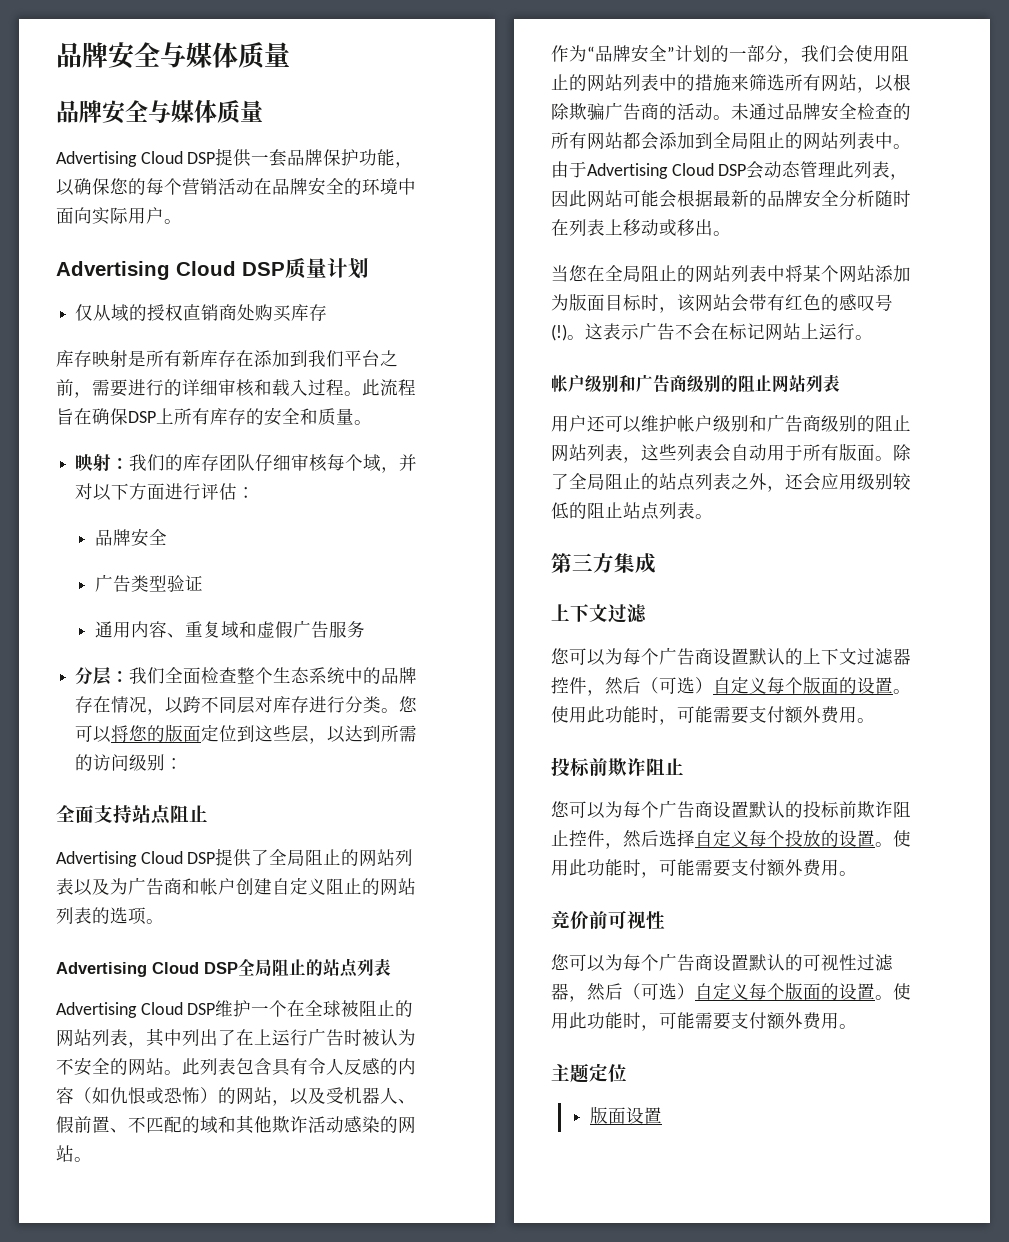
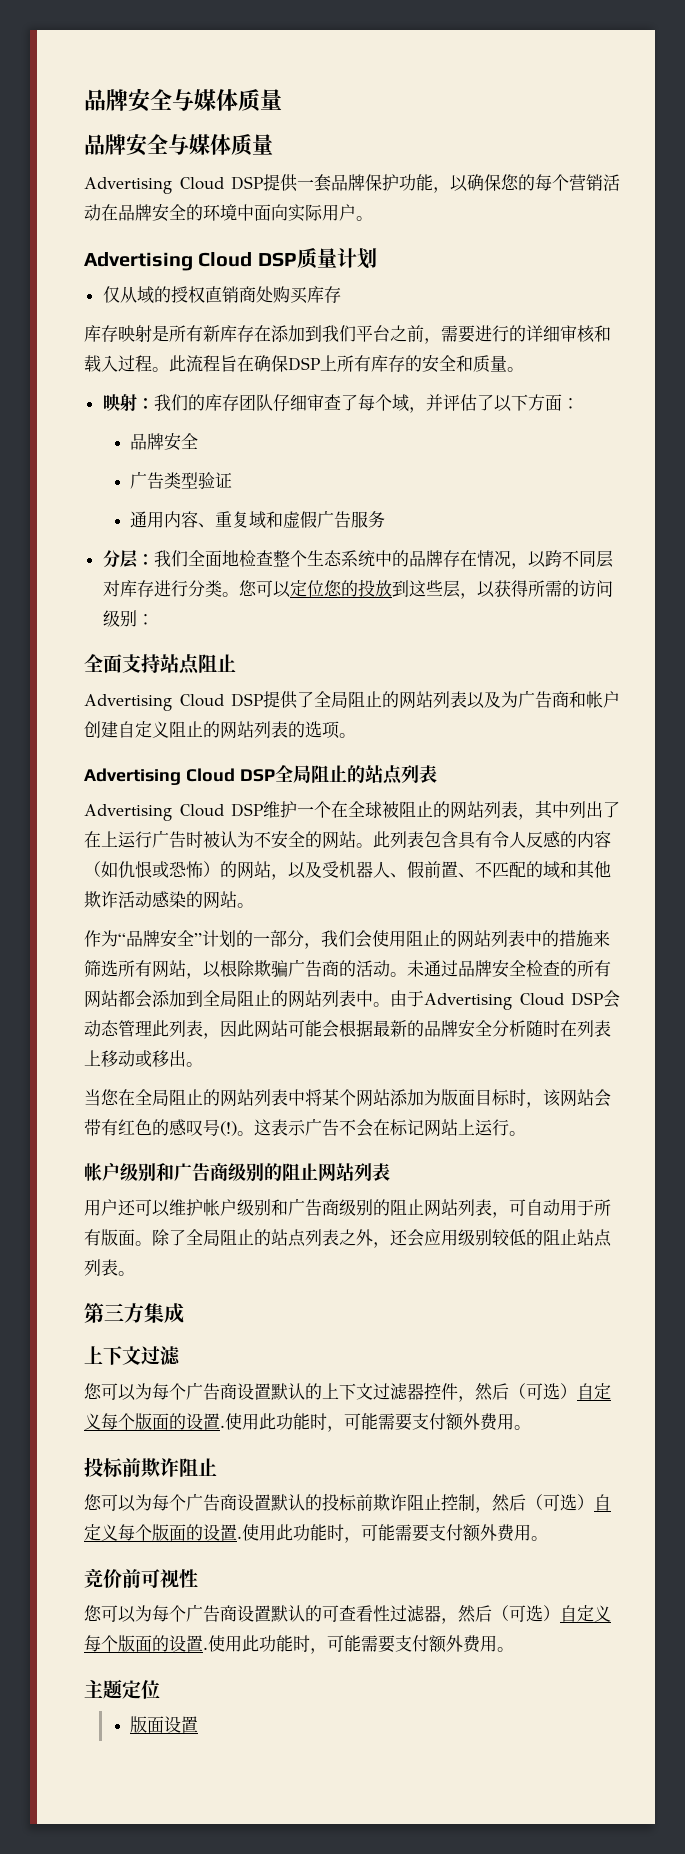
[309,454,328,472] 核 -> [323,394,358,411] 查了
[75,483,94,500] 对 -> [442,394,494,411] 评估了
[165,483,238,500] 进行评估 -> (562, 402) none
(202, 675) none -> [221,550,239,567] 地
[111,724,238,742] 将您的版面定位 -> [289,579,392,597] 定位您的投放
[345,725,382,742] 达到 -> [493,580,528,597] 获得
[641,444,731,462] 这些列表会 -> [509,1199,526,1216] 可
[893,689,911,694] 。 -> [220,1425,225,1428] .
[587,829,893,849] 件，然后选择自定义每个投放的设置。 -> [458,1494,611,1513] [84,1524,242,1541] 制，然后（可选）自定义每个版面的设置.
[821,954,839,971] 视 -> [339,1605,373,1622] 查看
[875,995,893,1000] 。 -> [203,1647,208,1650] .

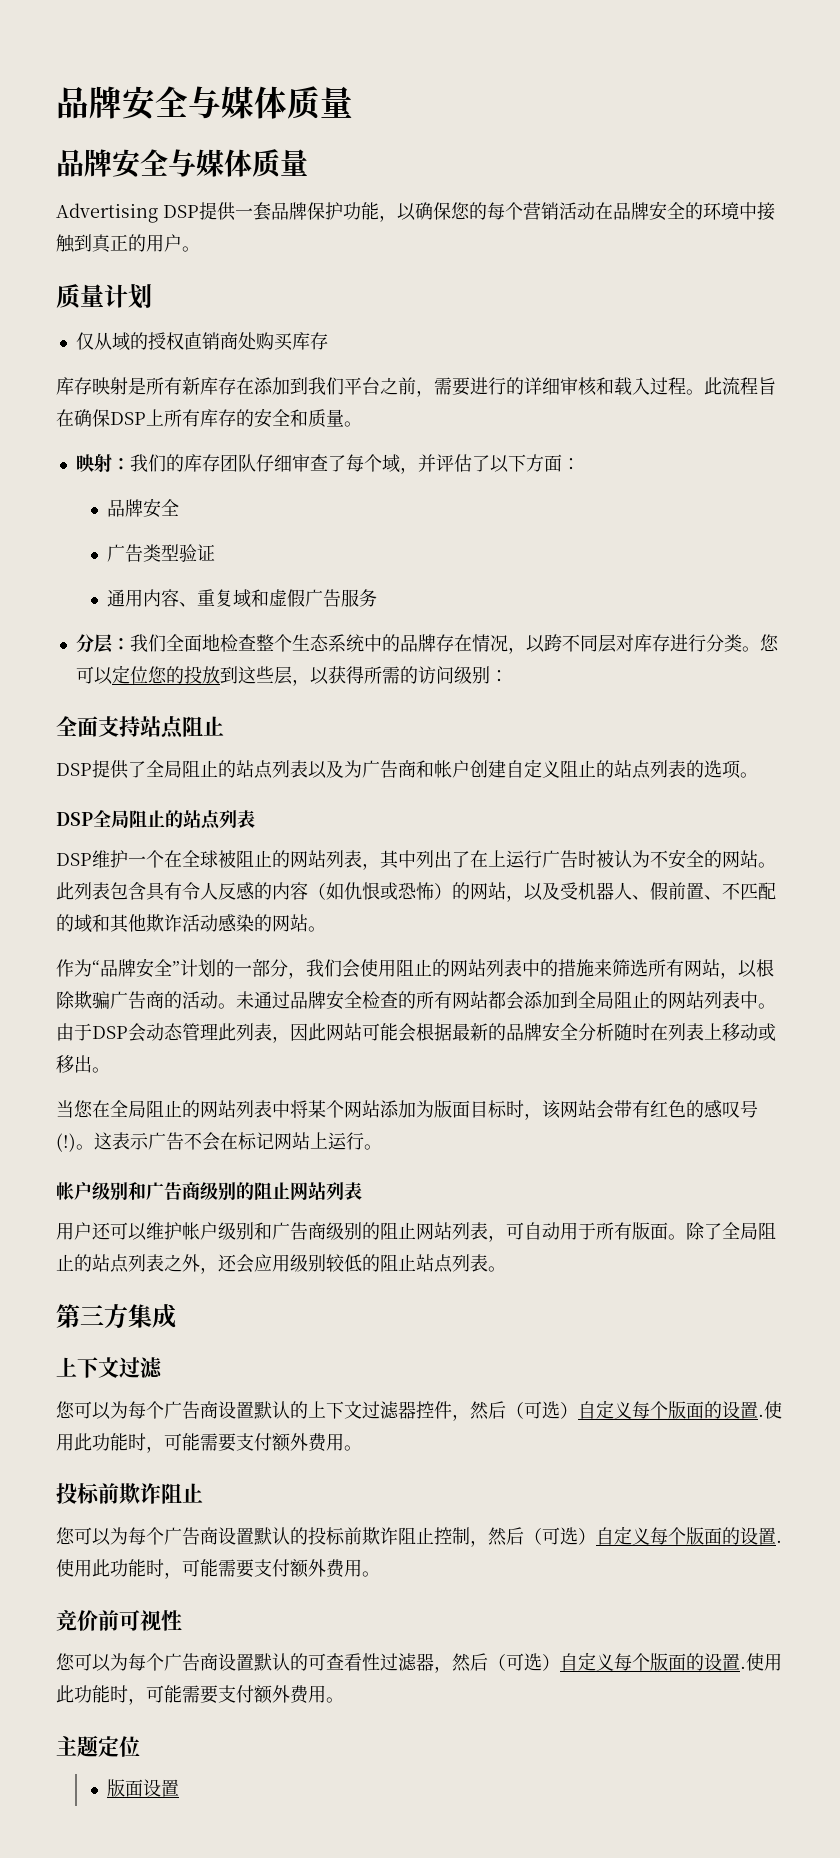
[179,177,224,190] Cloud -> (158, 213) none
[254,204,323,222] 面向实际 -> [757,202,775,221] [56,234,146,253] 接触到真正的
[84,252,297,271] Advertising Cloud DSP -> (200, 249) none
[84,694,224,711] Advertising Cloud -> (224, 726) none
[399,691,433,709] 网站 -> [236,760,273,779] 站点
[220,721,254,739] 网站 -> [614,760,651,779] 站点
[84,768,235,785] Advertising Cloud -> (758, 775) none
[84,804,224,821] Advertising Cloud -> (255, 819) none
[424,993,564,1010] Advertising Cloud -> (92, 1032) none

